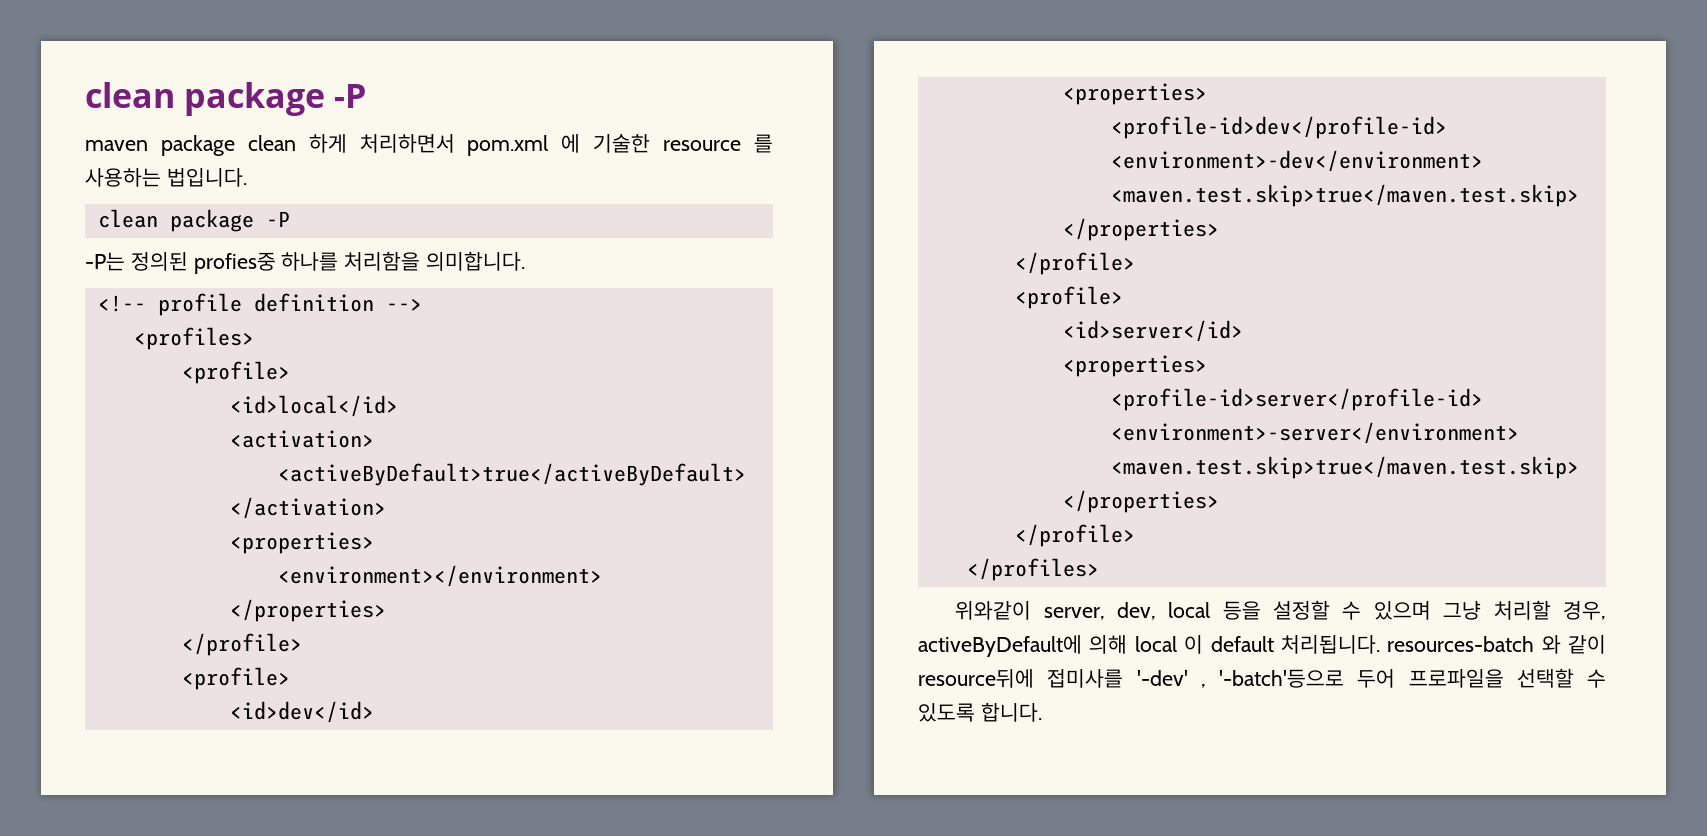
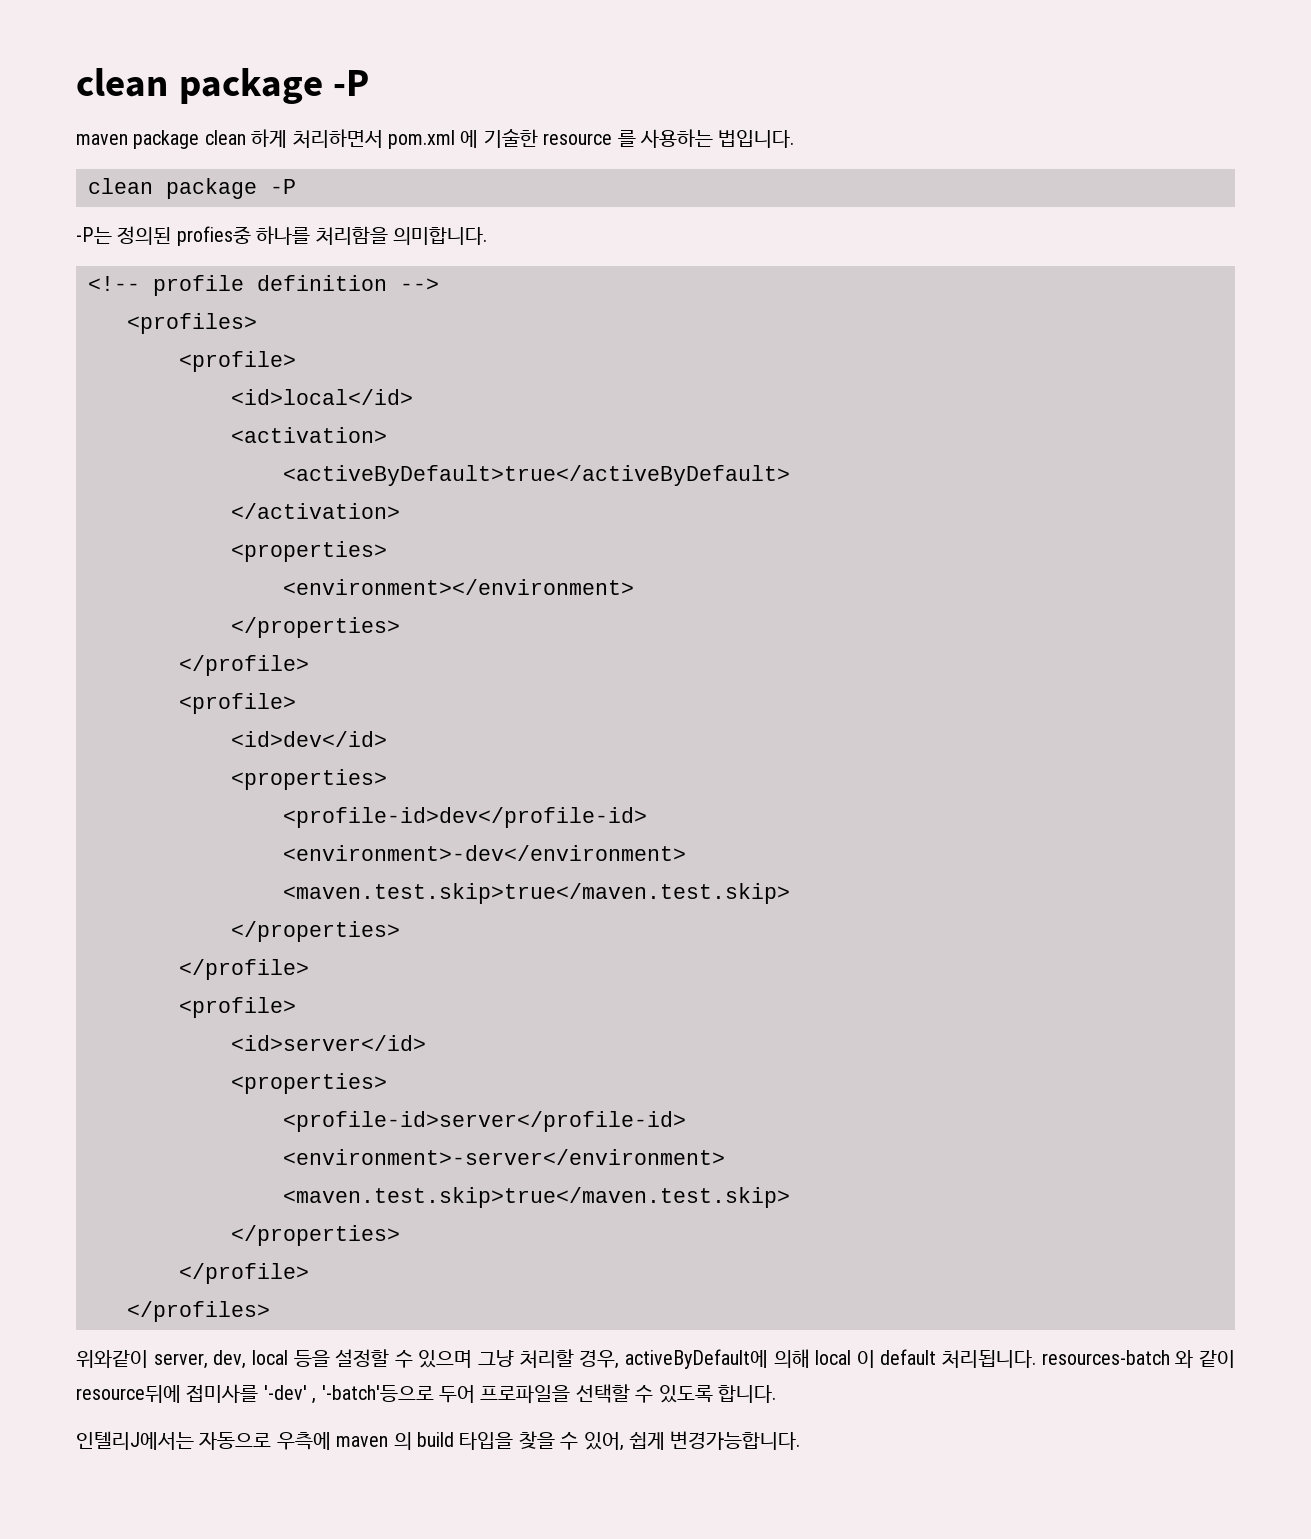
(1042, 712) none -> [76,1431,801,1451] // 인텔리J에서는 자동으로 우측에 maven 의 build 타입을 찾을 수 있어, 쉽게 변경가능합니다.

